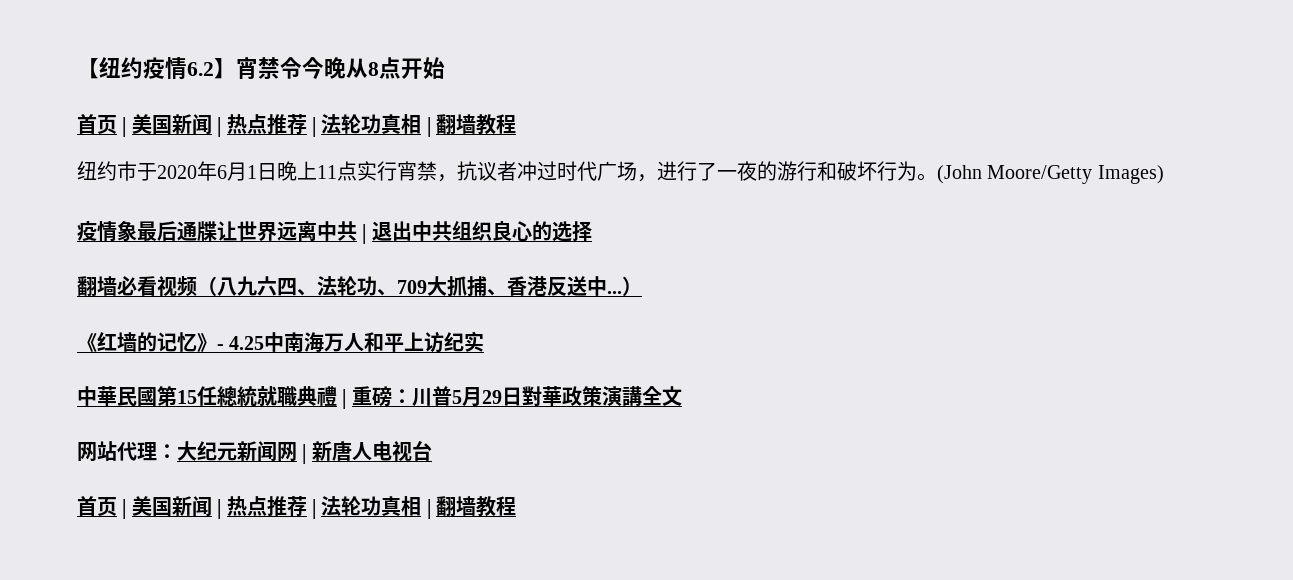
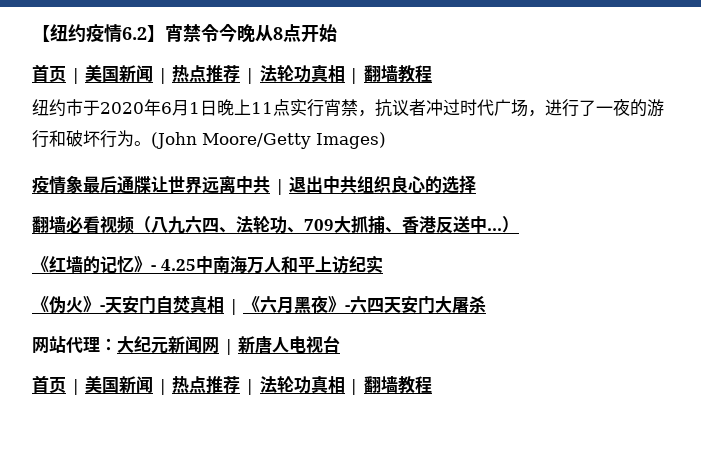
[77,386,682,409] 中華民國第15任總統就職典禮 | 重磅：川普5月29日對華政策演講全文 -> [32,295,487,315] 《伪火》-天安门自焚真相 | 《六月黑夜》-六四天安门大屠杀

